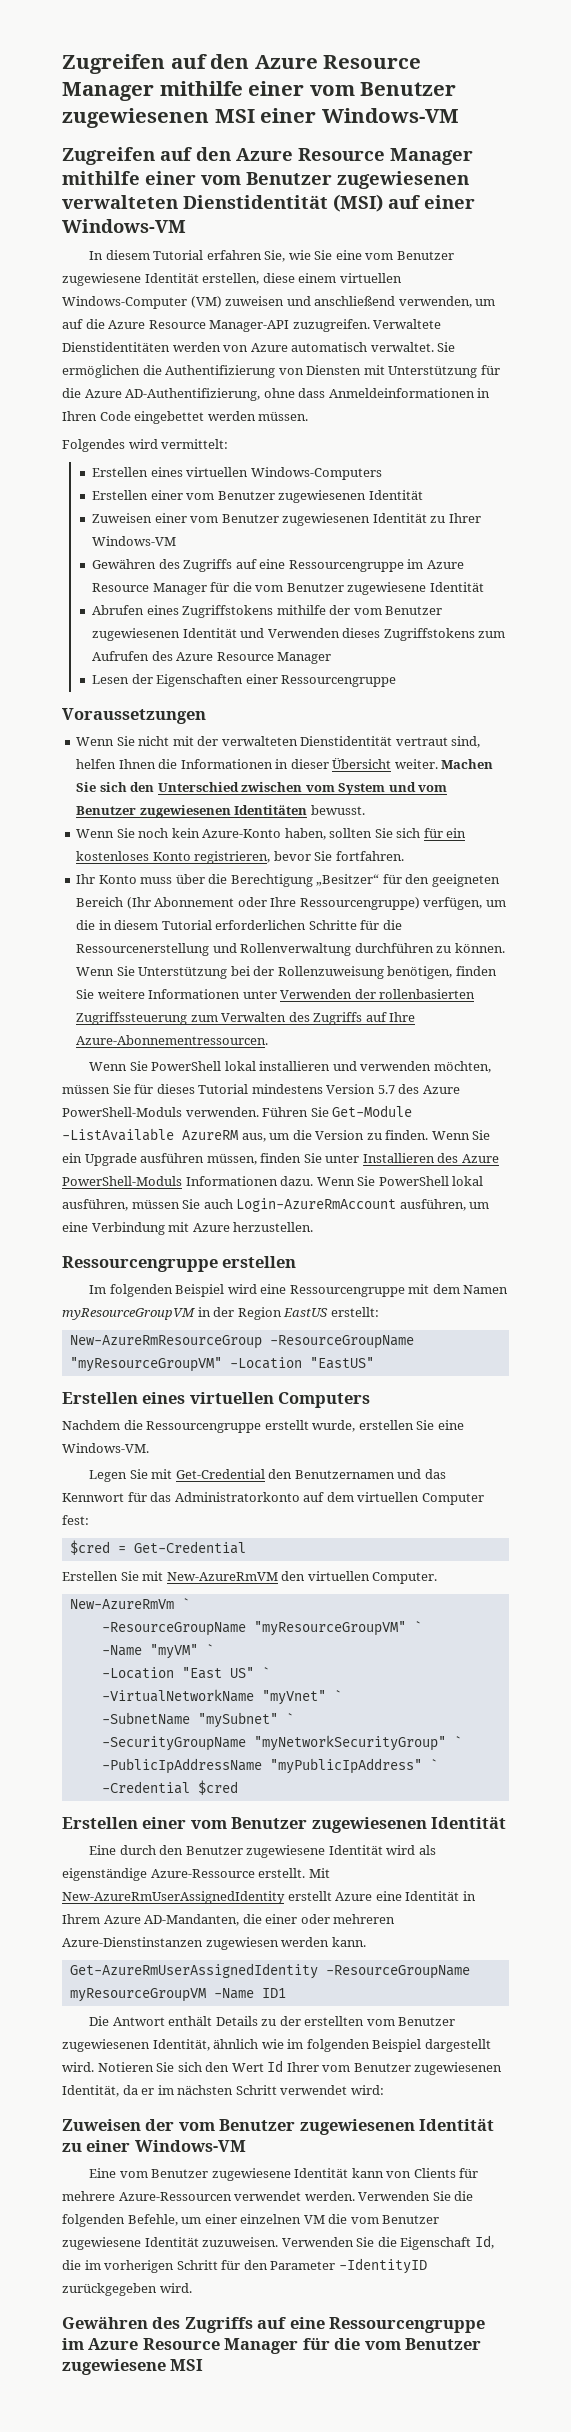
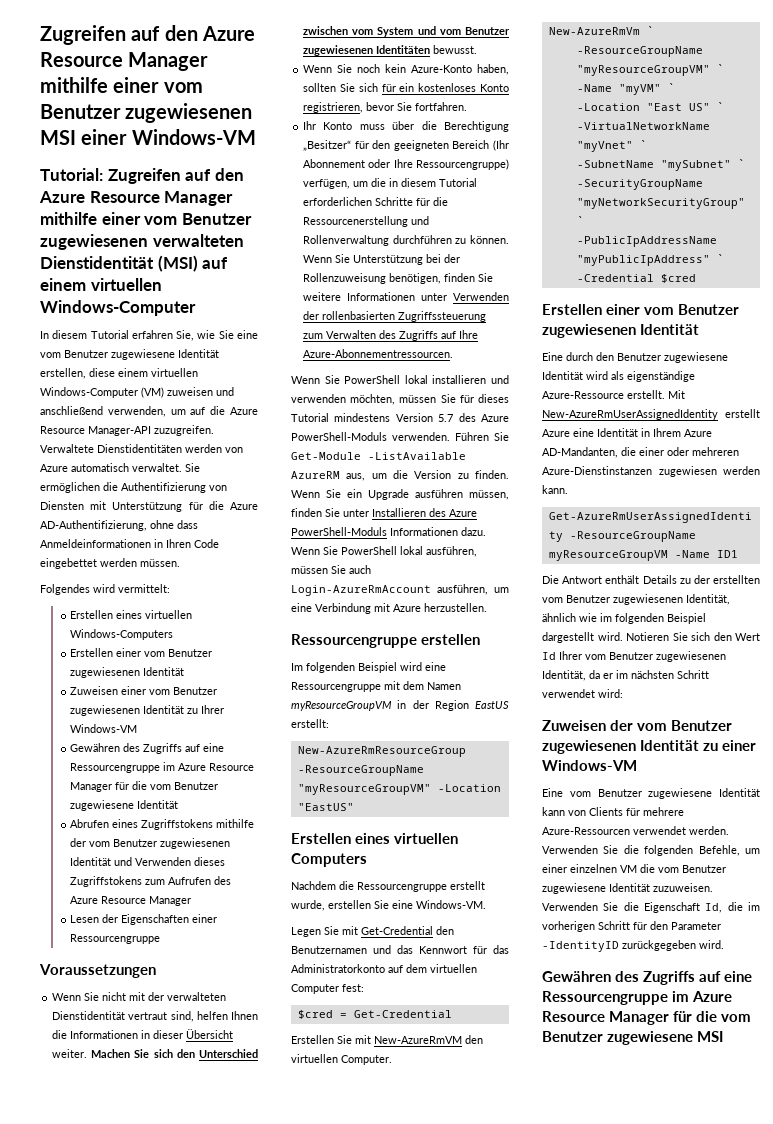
(459, 115) none -> [40,168,103,181] Tutorial:
[424,195,475,209] [62,219,186,233] einer Windows-VM -> [40,278,162,291] [40,300,196,316] einem virtuellen Windows-Computer

